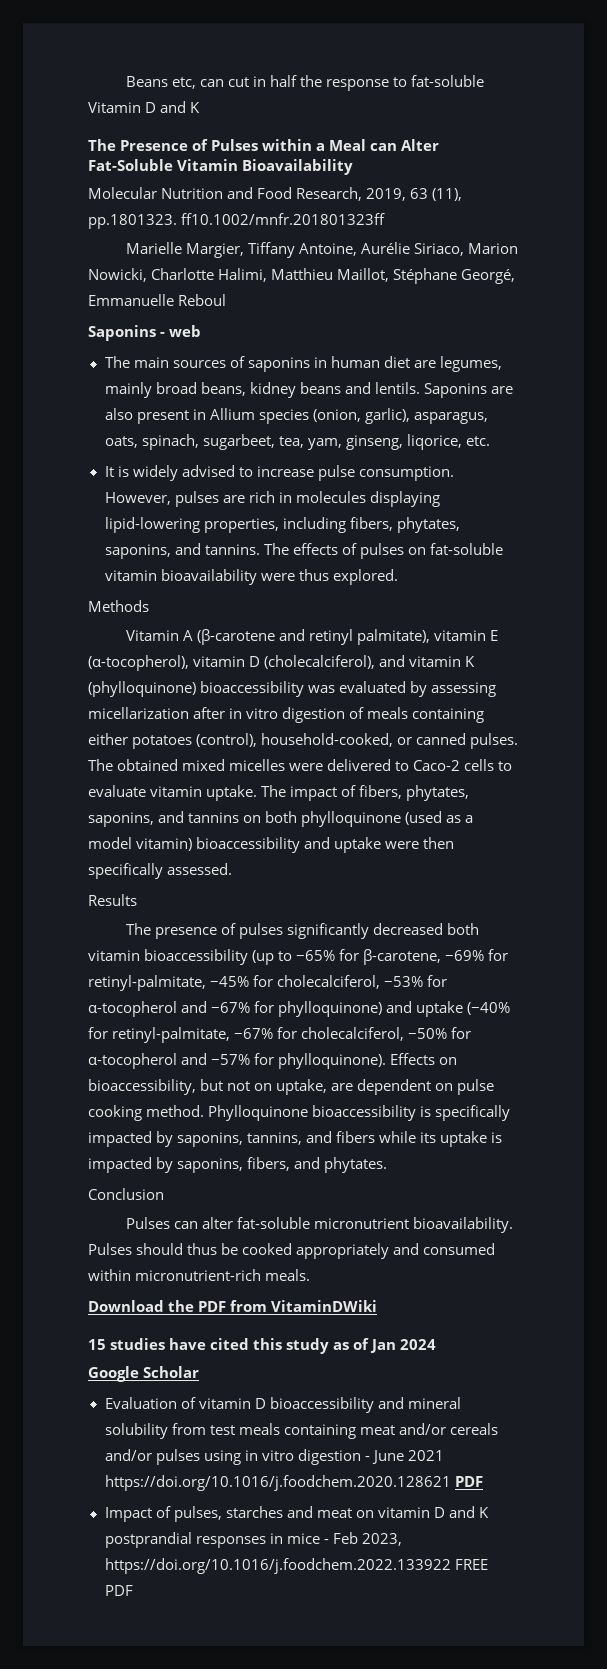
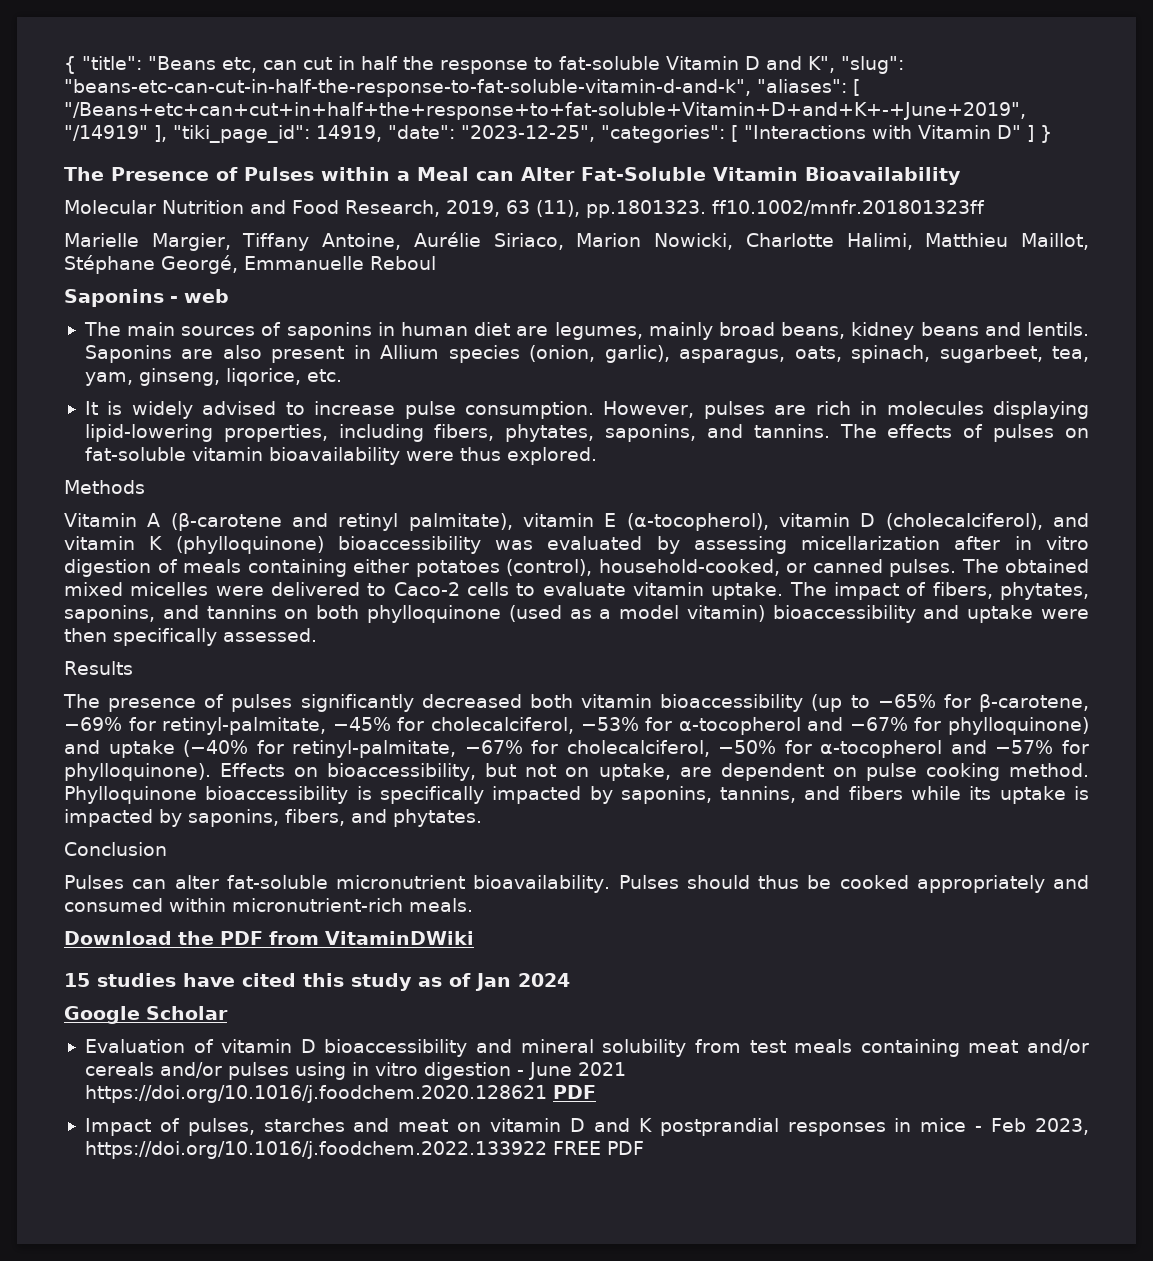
[125,76,168,87] Beans -> [64,56,216,74] { "title": "Beans
[190,102,201,113] K -> [808,56,904,74] [64,79,860,97] [64,102,1026,120] [64,125,1052,143] K", "slug": "beans-etc-can-cut-in-half-the-response-to-fat-soluble-vitamin-d-and-k", "aliases": [ "/Beans+etc+can+cut+in+half+the+response+to+fat-soluble+Vitamin+D+and+K+-+June+2019", "/14919" ], "tiki_page_id": 14919, "date": "2023-12-25", "categories": [ "Interactions with Vitamin D" ] }

